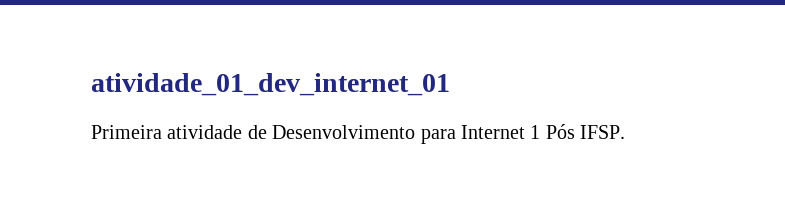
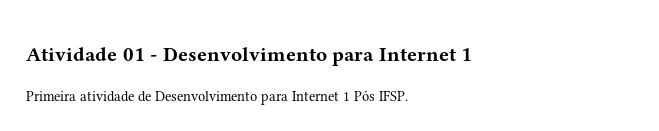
[91,73,450,96] atividade_01_dev_internet_01 -> [26,47,473,66] Atividade 01 - Desenvolvimento para Internet 1

